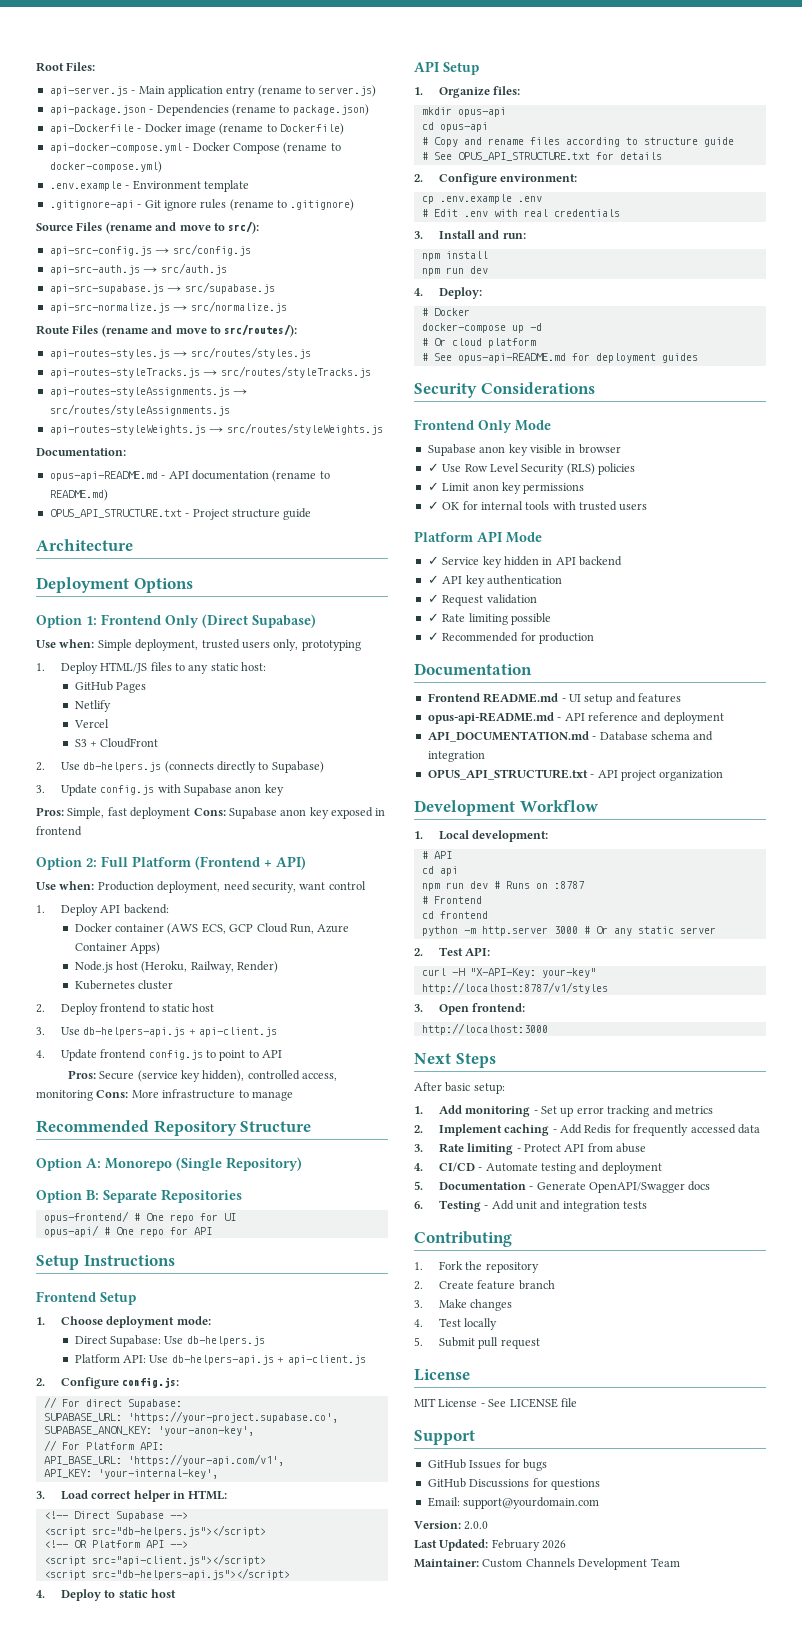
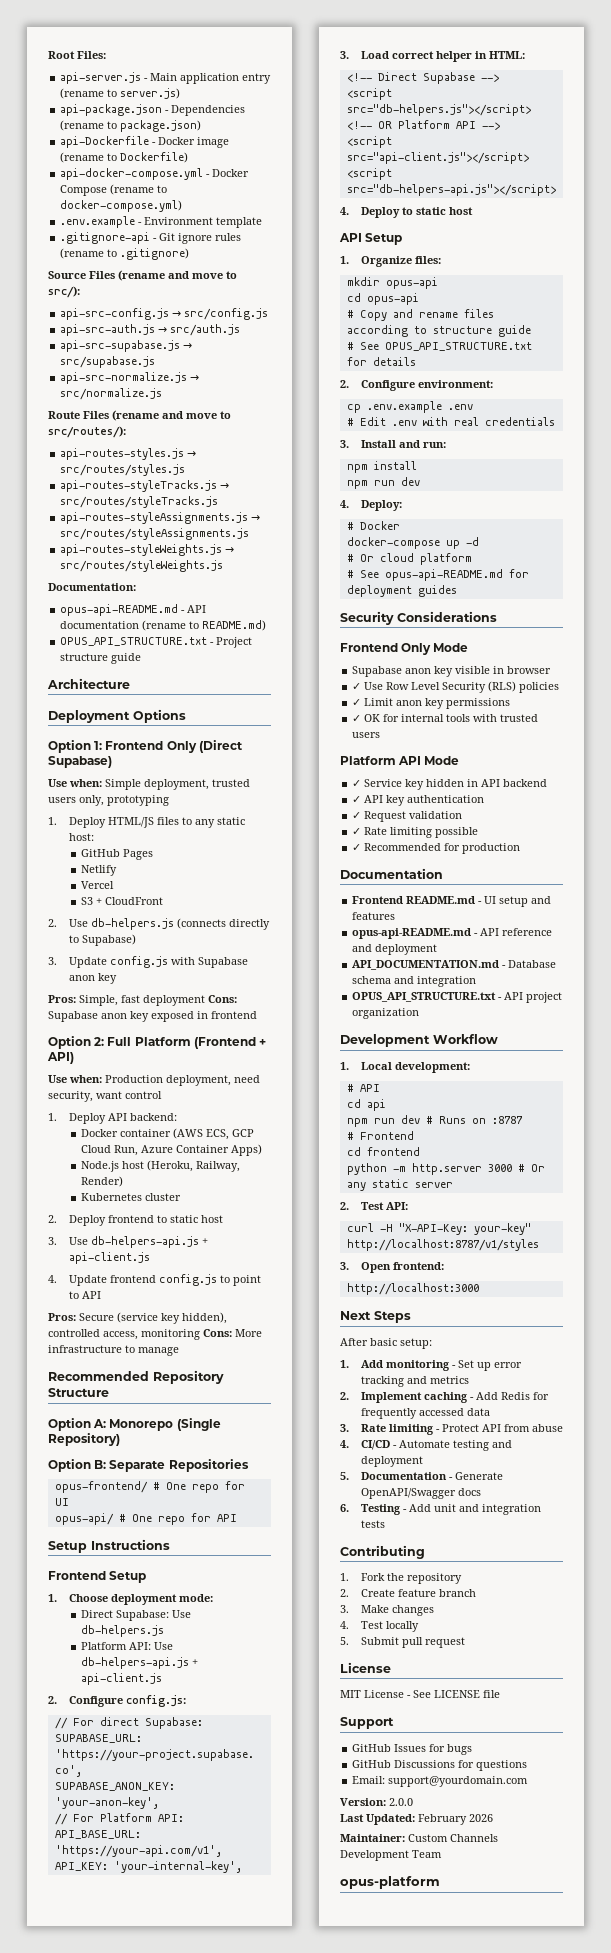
(680, 1562) none -> [340,1876,440,1889] // opus-platform

